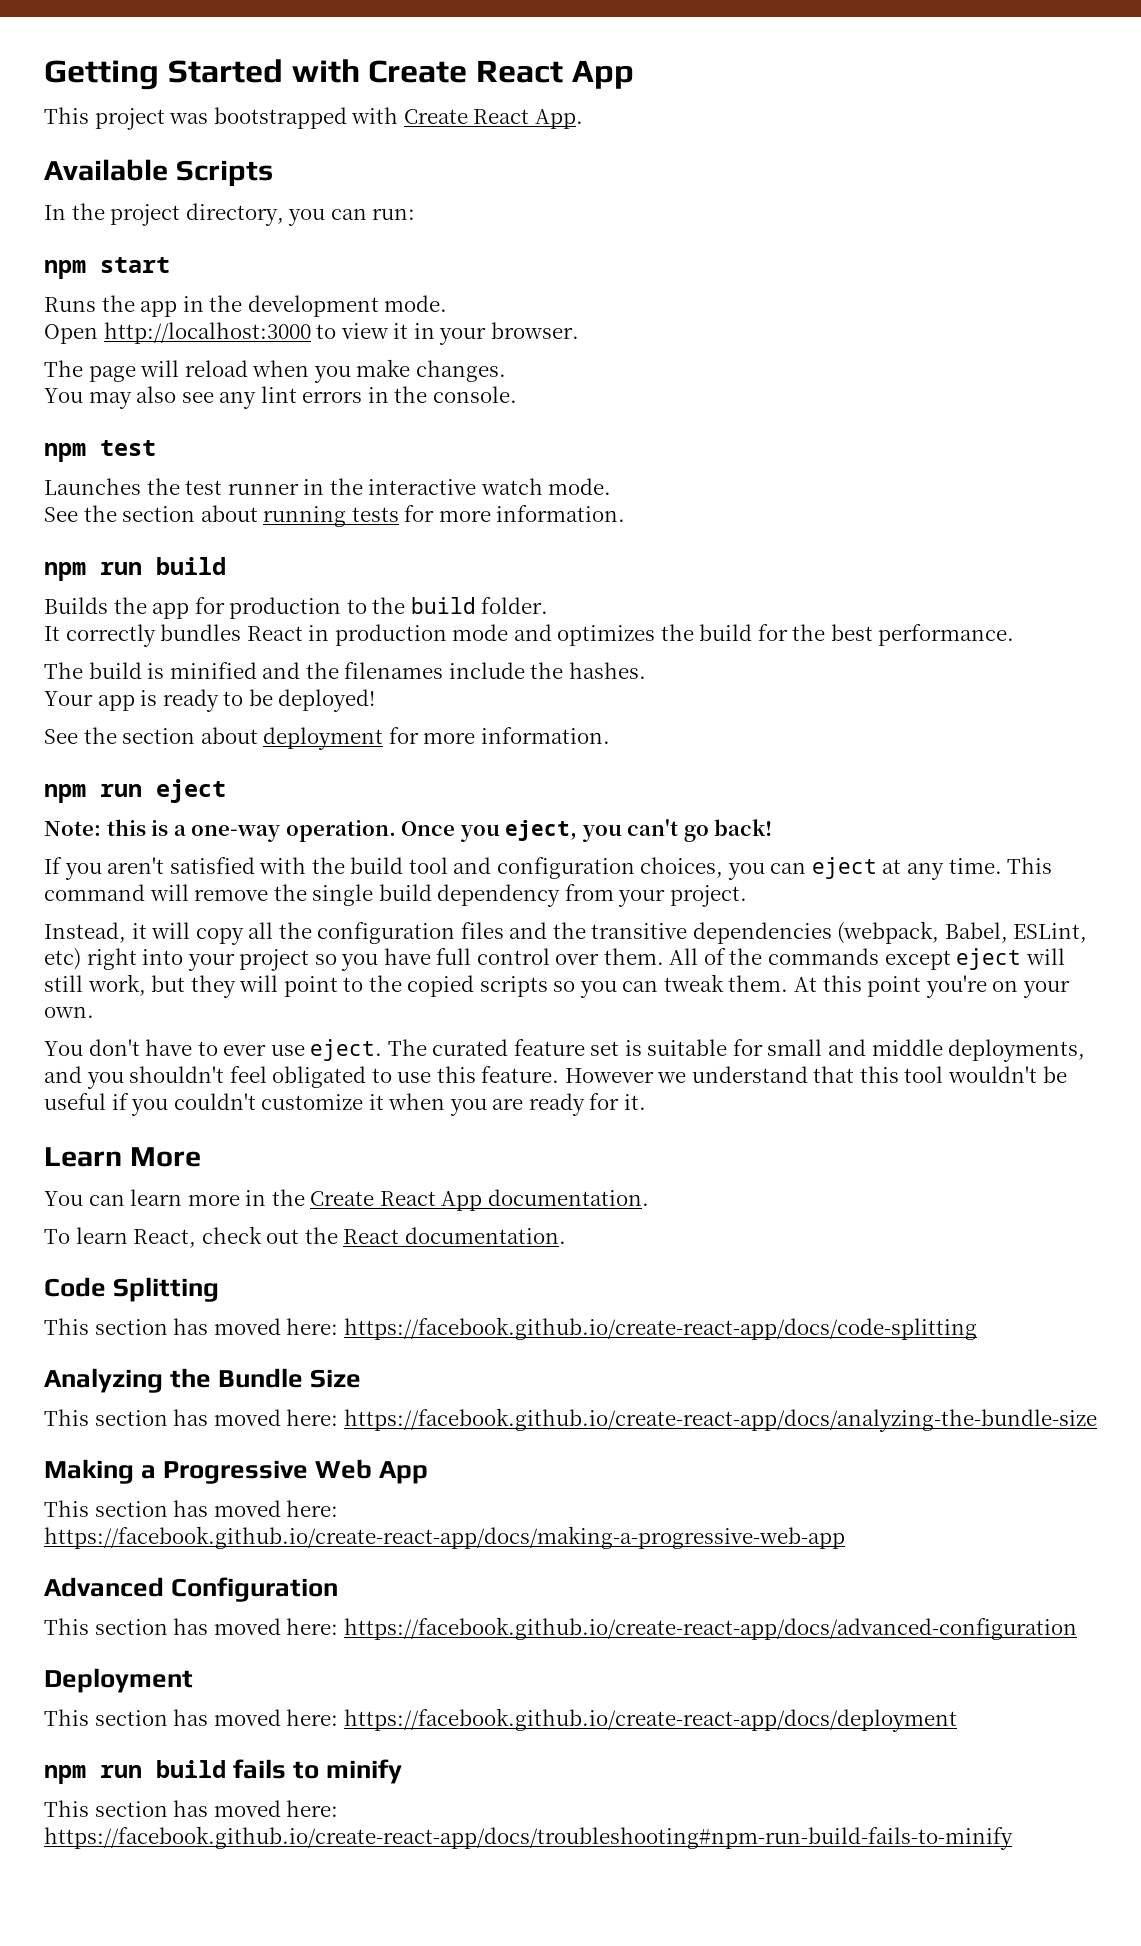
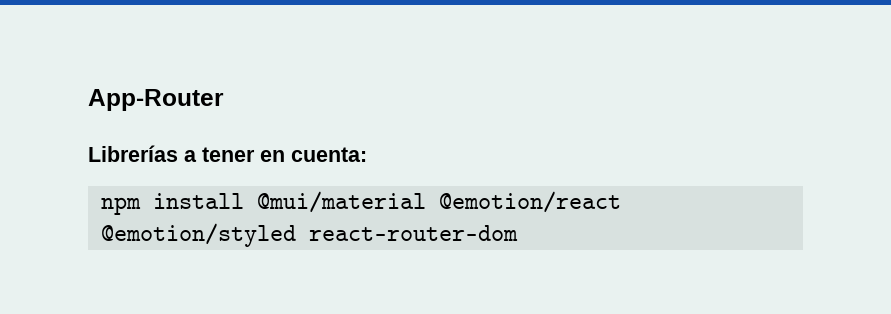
[44,59,634,90] [44,107,583,130] [44,159,273,187] [44,203,416,226] [44,257,170,279] [44,295,448,317] [44,322,579,345] [44,359,506,383] [44,386,517,409] [44,440,156,462] [44,478,612,495] [44,505,626,527] [44,557,226,581] [44,597,549,619] [44,624,1015,647] [44,662,646,679] [44,689,376,712] [44,727,610,750] [44,779,226,803] [44,819,773,842] [44,857,1053,880] [44,884,747,907] [44,921,1088,945] [44,948,1065,971] [44,974,1070,998] [44,1006,94,1018] [44,1039,1086,1062] [44,1066,1067,1089] [44,1093,646,1116] [44,1147,201,1167] [44,1189,649,1211] [44,1226,566,1248] [44,1277,220,1302] [44,1317,977,1340] [44,1368,362,1393] [44,1408,1097,1432] [44,1459,429,1484] [44,1500,339,1517] [44,1526,845,1549] [44,1577,339,1602] [44,1617,1077,1640] [44,1668,193,1693] [44,1708,957,1732] [44,1759,403,1784] [44,1800,339,1817] [44,1826,1013,1850] Getting Started with Create React App // This project was bootstrapped with Create React App. // Available Scripts // In the project directory, you can run: // npm start // Runs the app in the development mode. // Open http://localhost:3000 to view it in your browser. // The page will reload when you make changes. // You may also see any lint errors in the console. // npm test // Launches the test runner in the interactive watch mode. // See the section about running tests for more information. // npm run build // Builds the app for production to the build folder. // It correctly bundles React in production mode and optimizes the build for the best performance. // The build is minified and the filenames include the hashes. // Your app is ready to be deployed! // See the section about deployment for more information. // npm run eject // Note: this is a one-way operation. Once you eject, you can't go back! // If you aren't satisfied with the build tool and configuration choices, you can eject at any time. This command will remove the single build dependency from your project. // Instead, it will copy all the configuration files and the transitive dependencies (webpack, Babel, ESLint, etc) right into your project so you have full control over them. All of the commands except eject will still work, but they will point to the copied scripts so you can tweak them. At this point you're on your own. // You don't have to ever use eject. The curated feature set is suitable for small and middle deployments, and you shouldn't feel obligated to use this feature. However we understand that this tool wouldn't be useful if you couldn't customize it when you are ready for it. // Learn More // You can learn more in the Create React App documentation. // To learn React, check out the React documentation. // Code Splitting // This section has moved here: https://facebook.github.io/create-react-app/docs/code-splitting // Analyzing the Bundle Size // This section has moved here: https://facebook.github.io/create-react-app/docs/analyzing-the-bundle-size // Making a Progressive Web App // This section has moved here: https://facebook.github.io/create-react-app/docs/making-a-progressive-web-app // Advanced Configuration // This section has moved here: https://facebook.github.io/create-react-app/docs/advanced-configuration // Deployment // This section has moved here: https://facebook.github.io/create-react-app/docs/deployment // npm run build fails to minify // This section has moved here: https://facebook.github.io/create-react-app/docs/troubleshooting#npm-run-build-fails-to-minify -> [88,89,224,111] [88,145,367,162] [101,191,622,215] [101,223,519,247] App-Router // Librerías a tener en cuenta: // npm install @mui/material @emotion/react @emotion/styled react-router-dom

